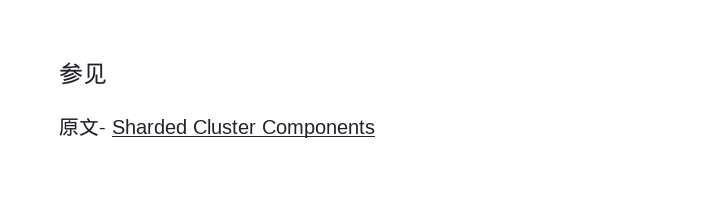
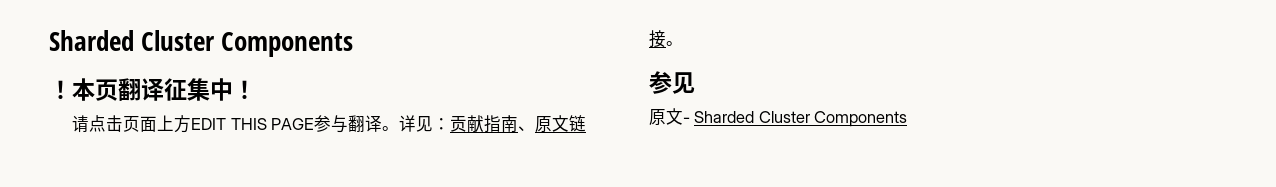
(59, 73) none -> [49,30,354,57] [49,78,256,101] [72,115,587,133] [649,30,683,48] Sharded Cluster Components // ！本页翻译征集中！ // 请点击页面上方EDIT THIS PAGE参与翻译。详见：贡献指南、原文链接。 //

